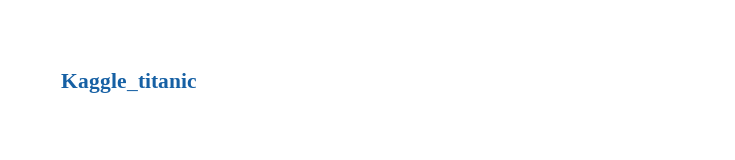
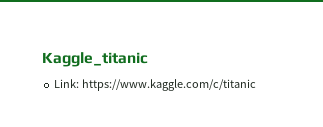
(197, 83) none -> [54,79,257,91] // Link: https://www.kaggle.com/c/titanic

